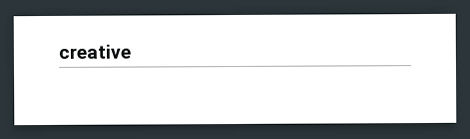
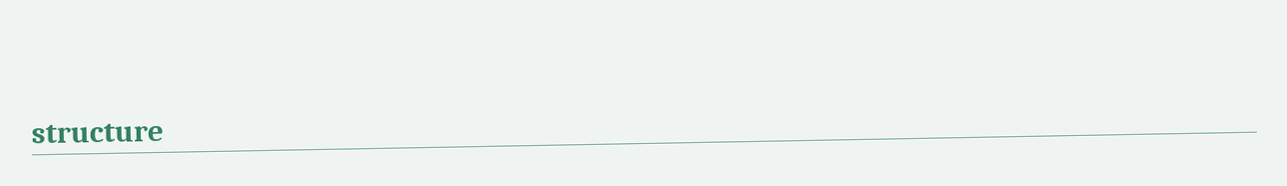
[58,44,131,59] creative -> [31,122,164,144] structure

